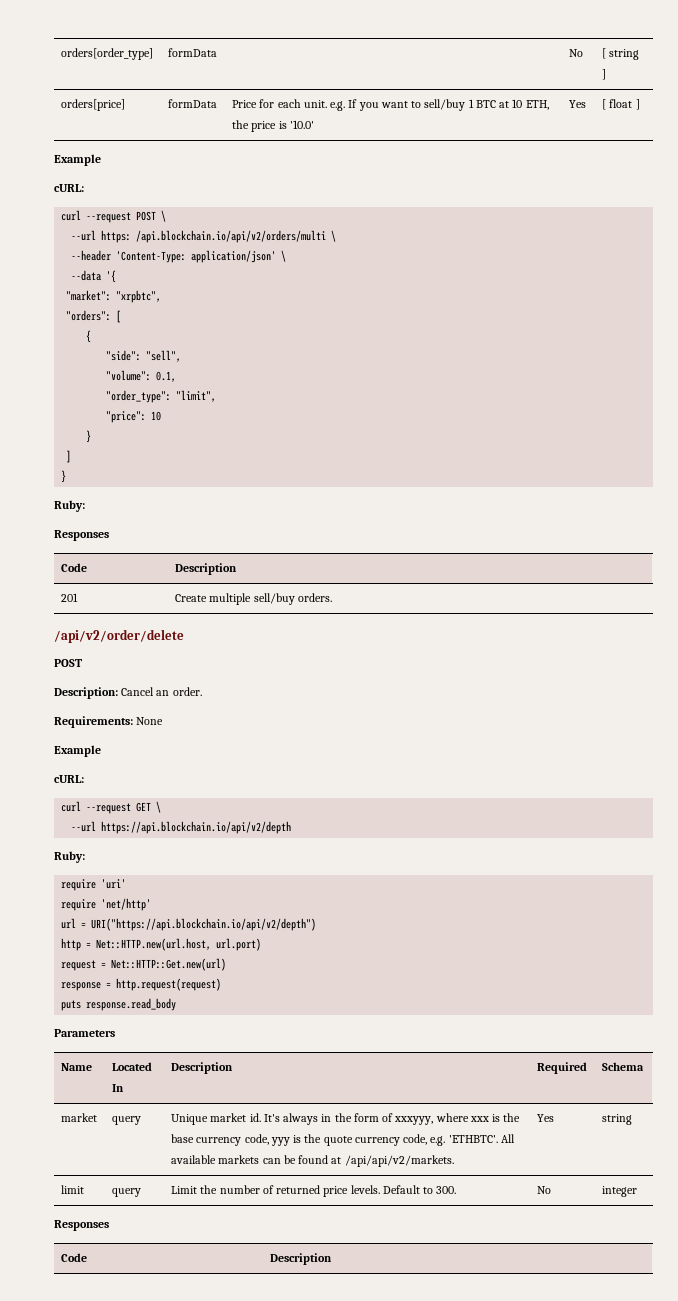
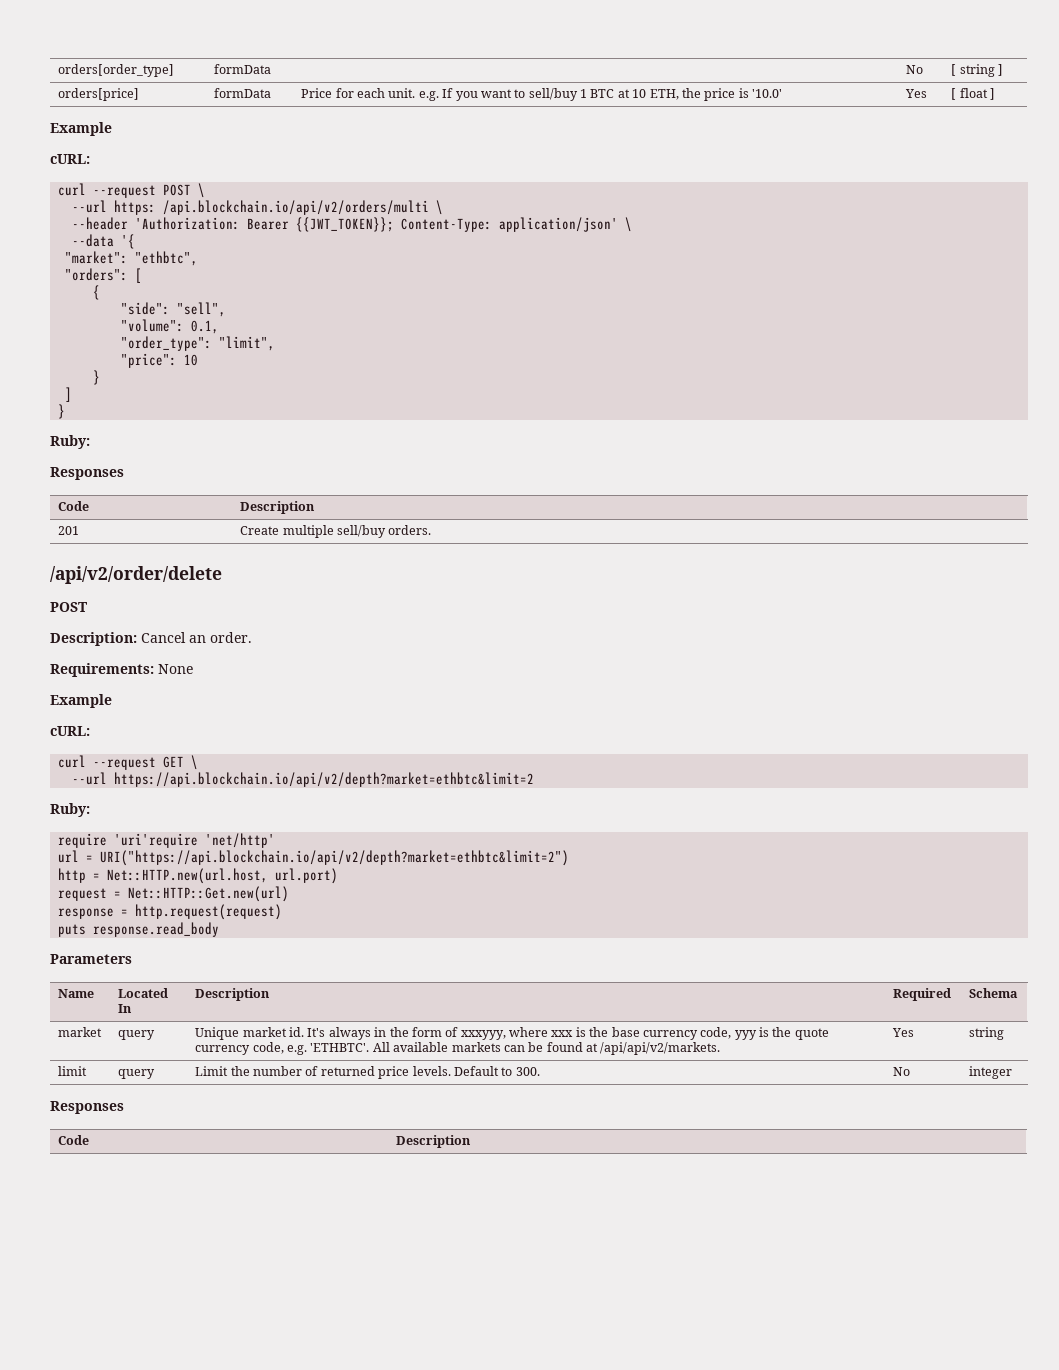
[116,251,187,263] 'Content-Type: -> [135,217,493,232] 'Authorization: Bearer {{JWT_TOKEN}}; Content-Type:
[116,290,162,303] "xrpbtc", -> [135,251,199,266] "ethbtc",
[101,821,292,834] https://api.blockchain.io/api/v2/depth -> [114,772,535,787] https://api.blockchain.io/api/v2/depth?market=ethbtc&limit=2
[101,879,127,889] [61,899,97,911] 'uri' // require -> [114,833,199,848] 'uri'require
[91,918,317,931] URI("https://api.blockchain.io/api/v2/depth") -> [100,850,570,866] URI("https://api.blockchain.io/api/v2/depth?market=ethbtc&limit=2")

